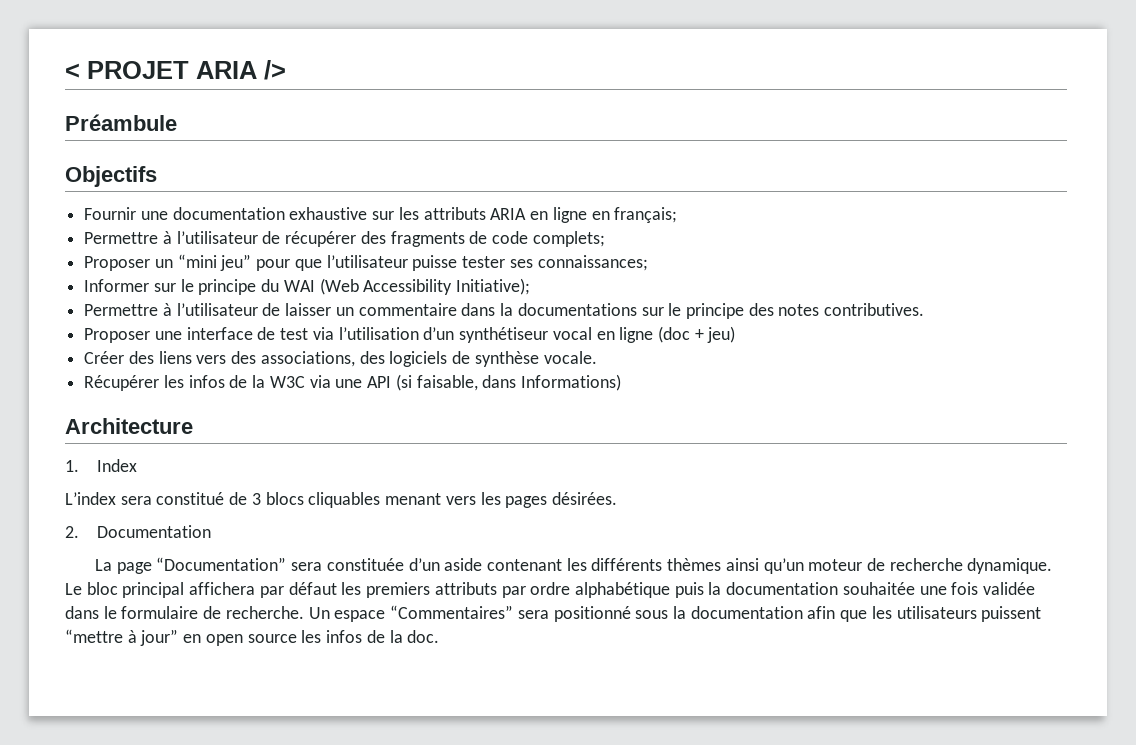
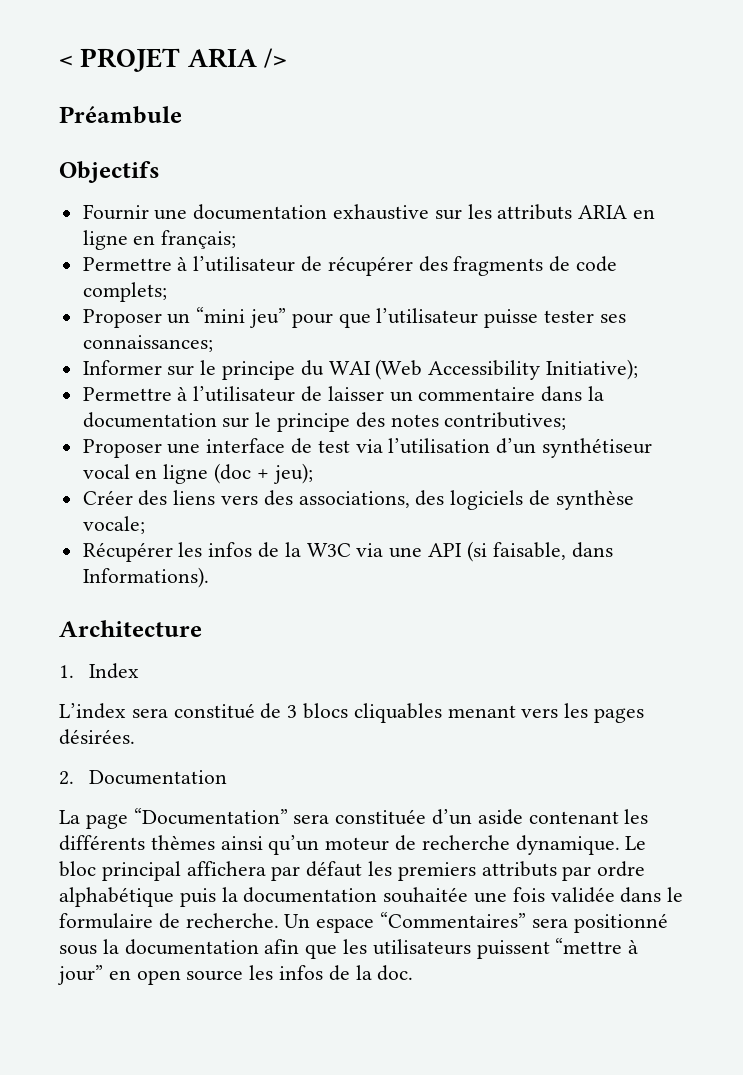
[517,303,637,316] documentations -> [82,412,217,428] documentation
[824,303,925,316] contributives. -> [444,412,567,430] contributives;
[707,326,736,343] jeu) -> [272,463,313,484] jeu);
[543,351,597,364] vocale. -> [82,516,145,534] vocale;
[520,374,621,391] Informations) -> [82,567,209,588] Informations).

